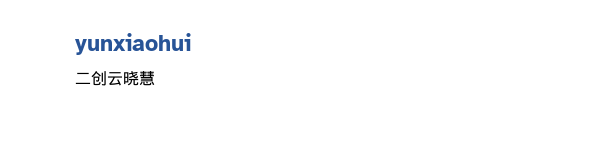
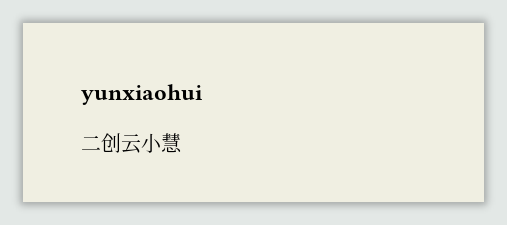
[123,71,139,86] 晓 -> [141,133,162,153] 小

